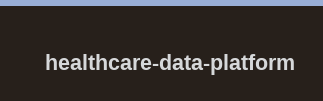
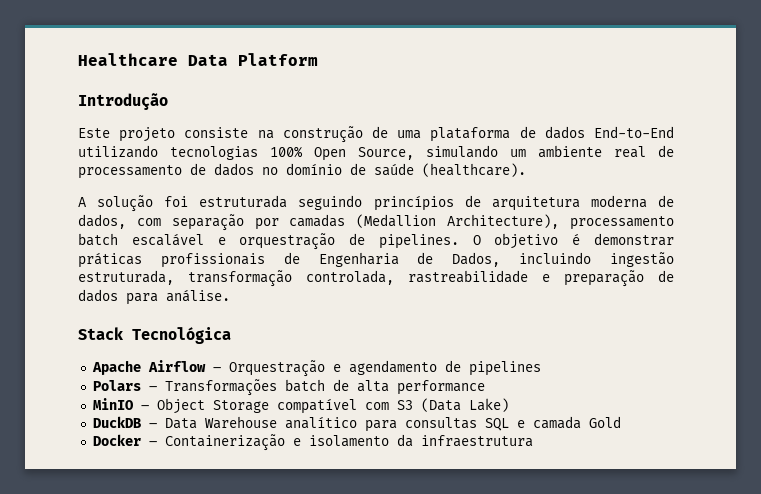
[45,54,295,75] healthcare-data-platform -> [78,53,318,66] [78,93,168,110] [78,126,674,143] [78,145,674,161] [78,163,526,179] [78,195,674,212] [78,214,674,231] [78,233,674,250] [78,252,674,268] [78,270,674,287] [78,289,230,305] [78,327,231,344] [91,360,541,377] [92,379,485,396] [92,398,509,414] [92,416,621,432] [92,434,533,451] Healthcare Data Platform // Introdução // Este projeto consiste na construção de uma plataforma de dados End-to-End utilizando tecnologias 100% Open Source, simulando um ambiente real de processamento de dados no domínio de saúde (healthcare). // A solução foi estruturada seguindo princípios de arquitetura moderna de dados, com separação por camadas (Medallion Architecture), processamento batch escalável e orquestração de pipelines. O objetivo é demonstrar práticas profissionais de Engenharia de Dados, incluindo ingestão estruturada, transformação controlada, rastreabilidade e preparação de dados para análise. // Stack Tecnológica // Apache Airflow – Orquestração e agendamento de pipelines // Polars – Transformações batch de alta performance // MinIO – Object Storage compatível com S3 (Data Lake) // DuckDB – Data Warehouse analítico para consultas SQL e camada Gold // Docker – Containerização e isolamento da infraestrutura

